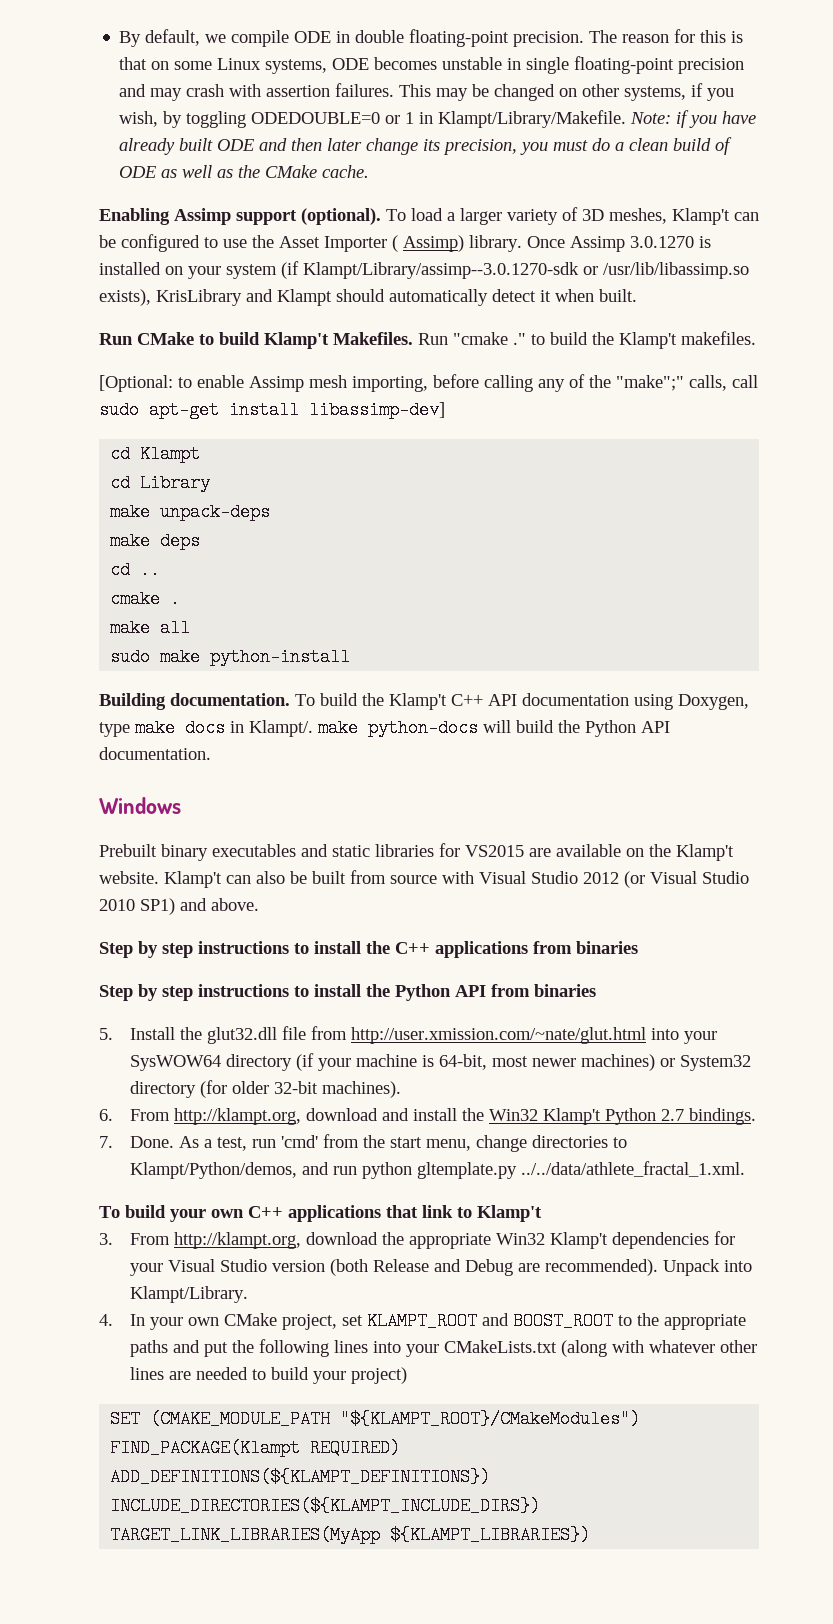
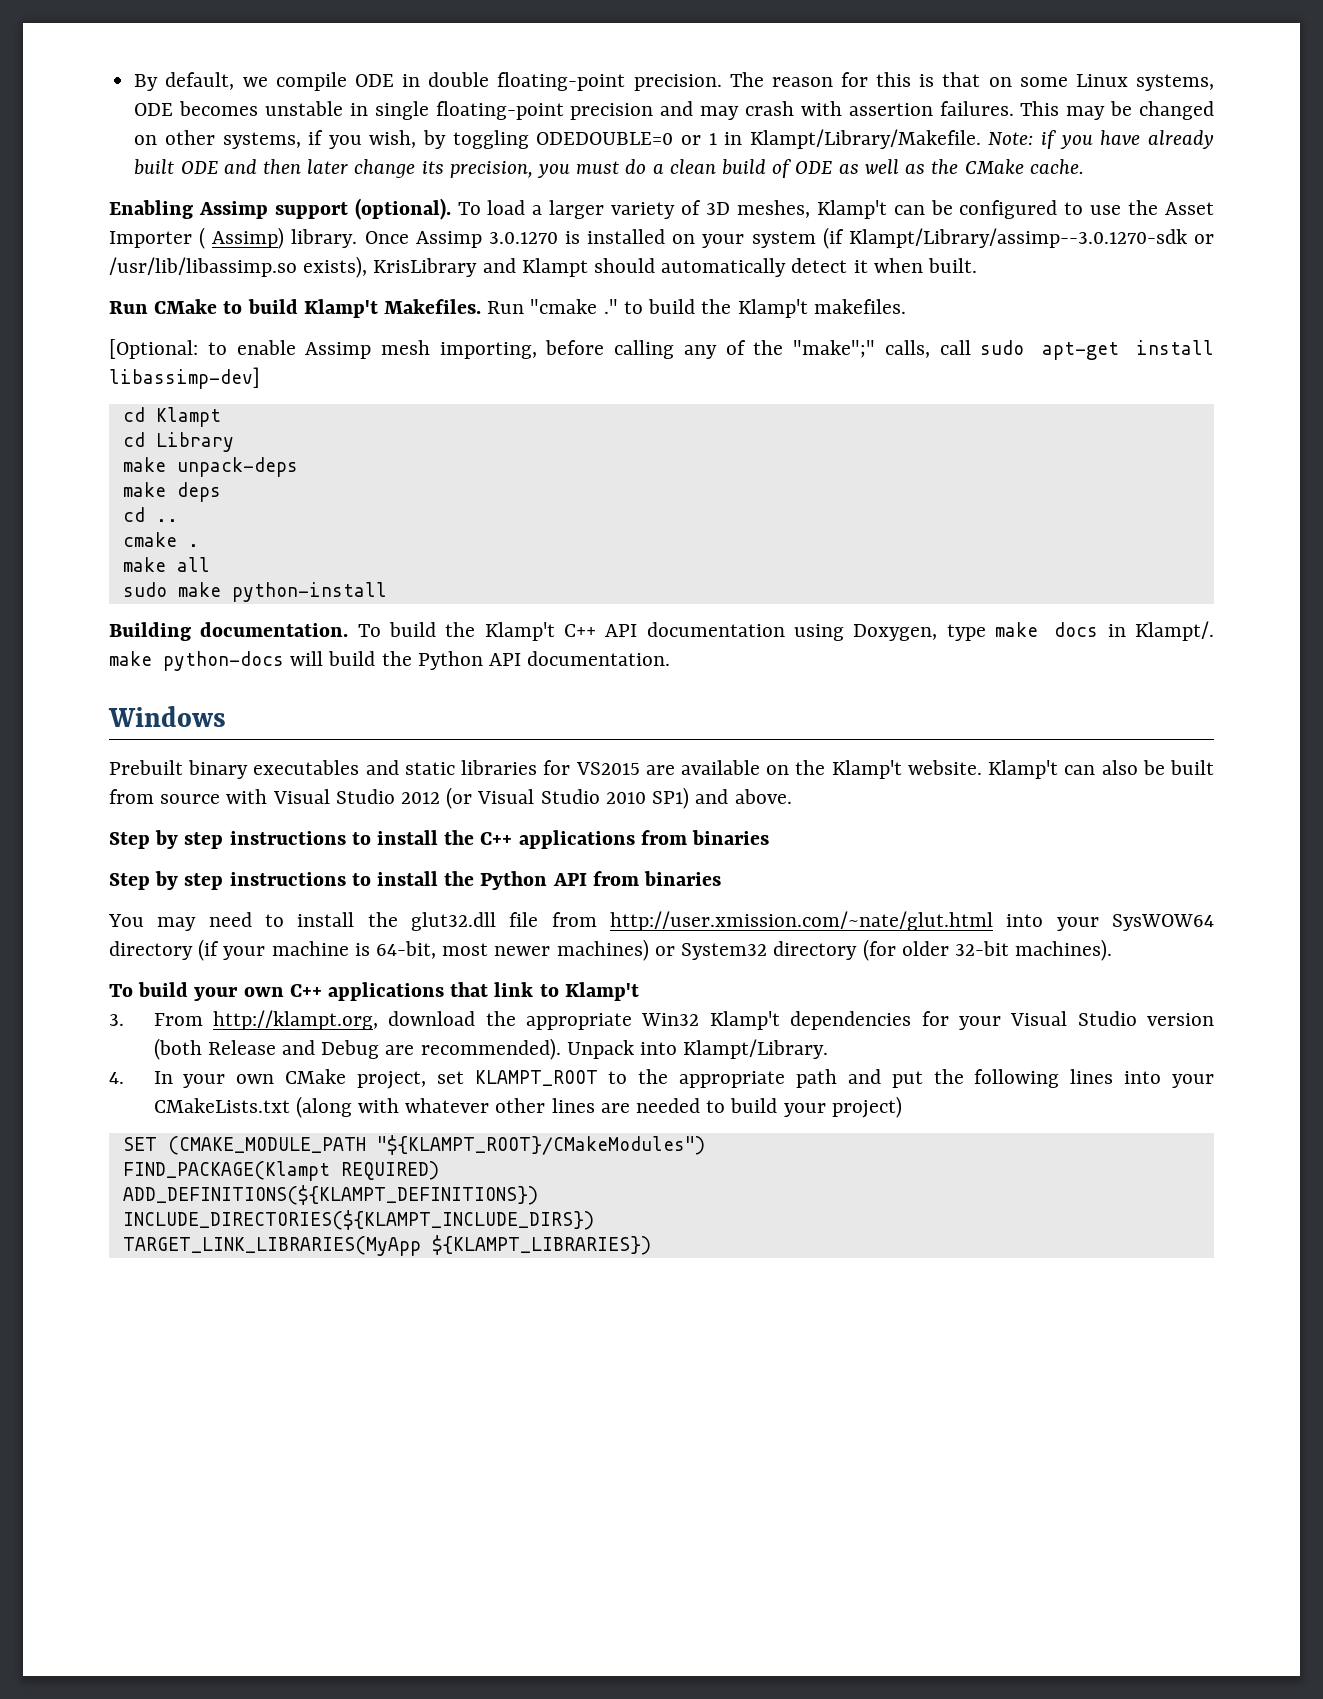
[99,1027,176,1040] 5. Install -> [108,912,355,931] You may need to install
[99,1108,757,1125] [99,1134,628,1152] [130,1161,746,1179] // 6. From http://klampt.org, download and install the Win32 Klamp't Python 2.7 bindings. // 7. Done. As a test, run 'cmd' from the start menu, change directories to Klampt/Python/demos, and run python gltemplate.py ../../data/athlete_fractal_1.xml. -> (1113, 950) none
[482,1312,614,1330] and BOOST_ROOT -> (598, 1078) none
[130,1340,169,1357] paths -> [796,1069,838,1088] path

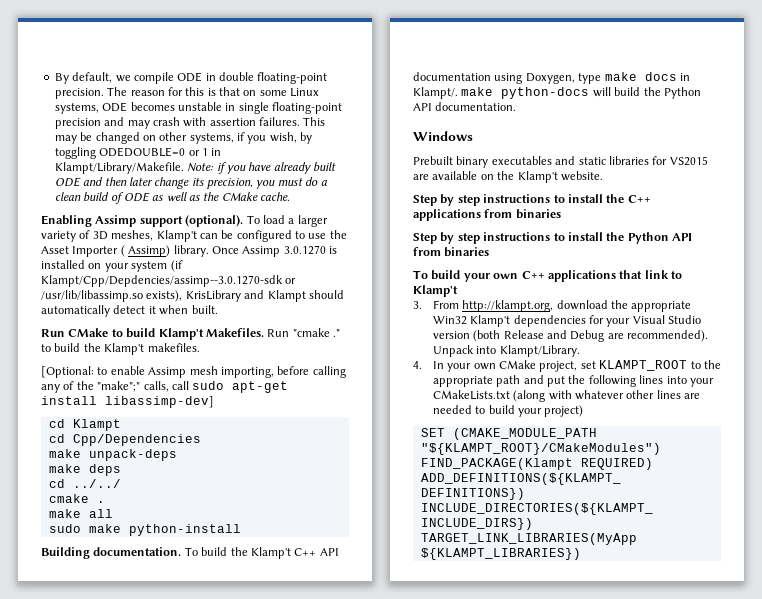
[848,228,1187,248] Klampt/Library/assimp--3.0.1270-sdk -> [41,275,283,287] Klampt/Cpp/Depdencies/assimp--3.0.1270-sdk
[155,432,234,452] Library -> [72,434,201,446] Cpp/Dependencies
[155,519,178,522] .. -> [72,479,121,488] ../../
[988,760,1214,779] [109,787,792,809] Klamp't can also be built from source with Visual Studio 2012 (or Visual Studio 2010 SP1) and above. -> (603, 176) none
[108,911,1214,931] [109,939,1113,961] // You may need to install the glut32.dll file from http://user.xmission.com/~nate/glut.html into your SysWOW64 directory (if your machine is 64-bit, most newer machines) or System32 directory (for older 32-bit machines). -> (490, 252) none

